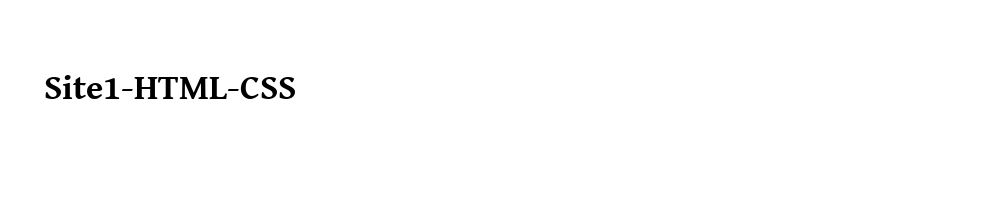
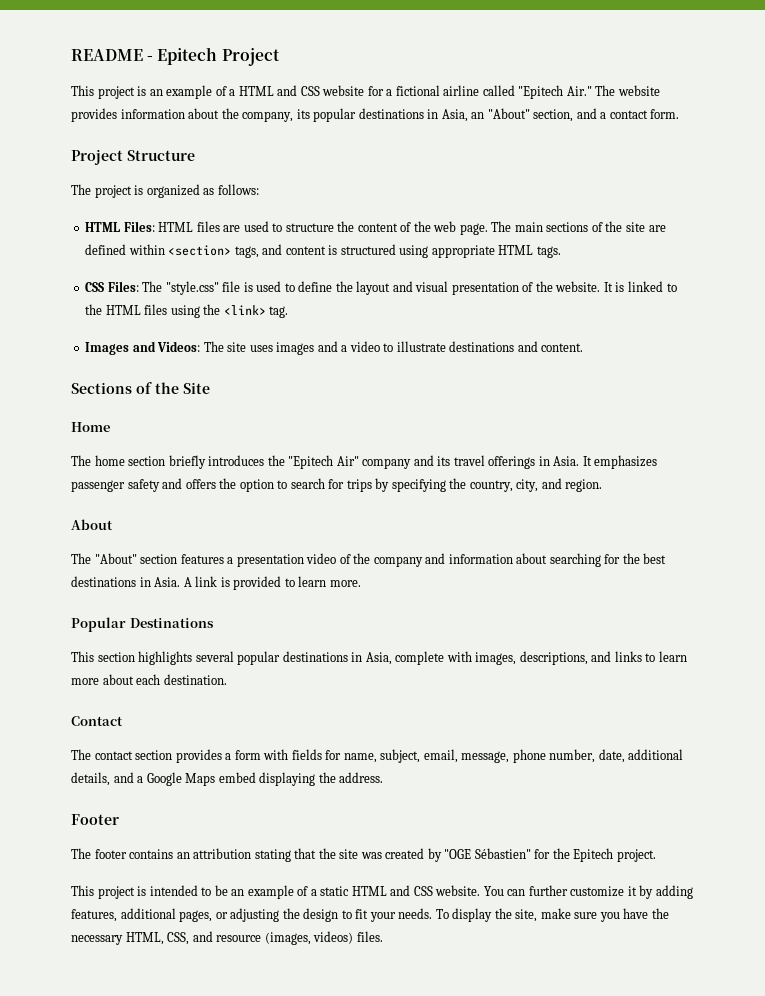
[44,75,296,99] Site1-HTML-CSS -> [71,47,280,66] [71,85,660,99] [71,108,680,122] [71,149,195,165] [71,184,259,198] [85,221,666,235] [85,244,561,258] [85,281,677,295] [85,304,289,318] [85,341,584,355] [71,382,210,394] [71,422,110,432] [71,455,658,469] [71,478,603,492] [71,519,113,530] [71,553,667,567] [71,576,361,590] [71,617,214,632] [71,651,687,665] [71,674,227,685] [71,716,123,726] [71,749,684,763] [71,772,384,786] [71,814,119,825] [71,848,656,862] [71,885,693,899] [71,908,669,922] [71,931,383,945] README - Epitech Project // This project is an example of a HTML and CSS website for a fictional airline called "Epitech Air." The website provides information about the company, its popular destinations in Asia, an "About" section, and a contact form. // Project Structure // The project is organized as follows: // HTML Files: HTML files are used to structure the content of the web page. The main sections of the site are defined within <section> tags, and content is structured using appropriate HTML tags. // CSS Files: The "style.css" file is used to define the layout and visual presentation of the website. It is linked to the HTML files using the <link> tag. // Images and Videos: The site uses images and a video to illustrate destinations and content. // Sections of the Site // Home // The home section briefly introduces the "Epitech Air" company and its travel offerings in Asia. It emphasizes passenger safety and offers the option to search for trips by specifying the country, city, and region. // About // The "About" section features a presentation video of the company and information about searching for the best destinations in Asia. A link is provided to learn more. // Popular Destinations // This section highlights several popular destinations in Asia, complete with images, descriptions, and links to learn more about each destination. // Contact // The contact section provides a form with fields for name, subject, email, message, phone number, date, additional details, and a Google Maps embed displaying the address. // Footer // The footer contains an attribution stating that the site was created by "OGE Sébastien" for the Epitech project. // This project is intended to be an example of a static HTML and CSS website. You can further customize it by adding features, additional pages, or adjusting the design to fit your needs. To display the site, make sure you have the necessary HTML, CSS, and resource (images, videos) files.

